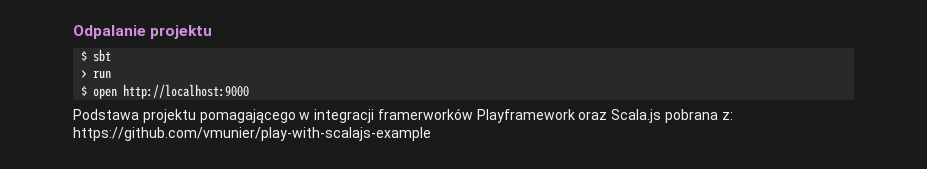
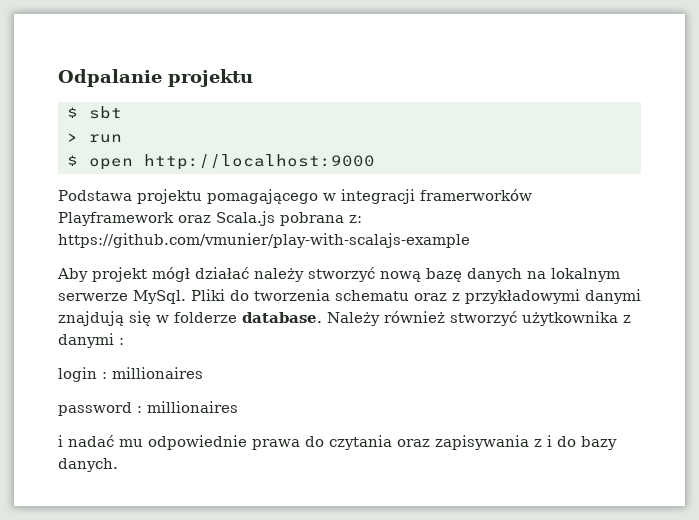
(431, 134) none -> [57,267,620,282] [58,289,641,304] [58,311,631,326] [58,333,124,348] [58,367,203,382] [58,401,238,416] [58,435,617,450] [58,458,118,472] // Aby projekt mógł działać należy stworzyć nową bazę danych na lokalnym serwerze MySql. Pliki do tworzenia schematu oraz z przykładowymi danymi znajdują się w folderze database. Należy również stworzyć użytkownika z danymi : // login : millionaires // password : millionaires // i nadać mu odpowiednie prawa do czytania oraz zapisywania z i do bazy danych.

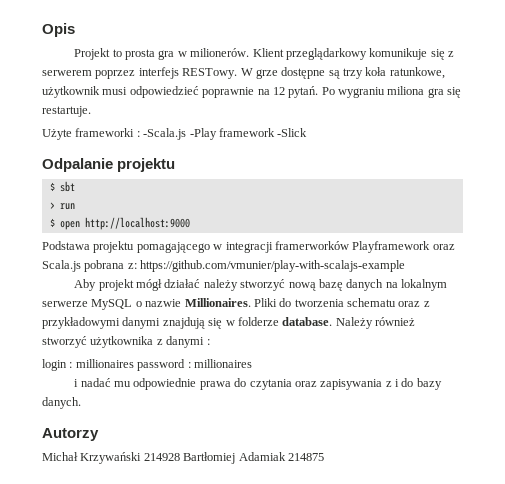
(58, 78) none -> [42,23,75,37] [74,48,455,60] [42,67,445,79] [42,86,462,98] [42,106,91,117] [42,128,308,140] Opis // Projekt to prosta gra w milionerów. Klient przeglądarkowy komunikuje się z serwerem poprzez interfejs RESTowy. W grze dostępne są trzy koła ratunkowe, użytkownik musi odpowiedzieć poprawnie na 12 pytań. Po wygraniu miliona gra się restartuje. // Użyte frameworki : -Scala.js -Play framework -Slick //
[133,290,186,304] MySql. -> [91,298,251,310] MySQL o nazwie Millionaires.
(203, 373) // -> (134, 363) none
(118, 465) none -> [42,428,99,441] [42,452,324,464] // Autorzy // Michał Krzywański 214928 Bartłomiej Adamiak 214875

